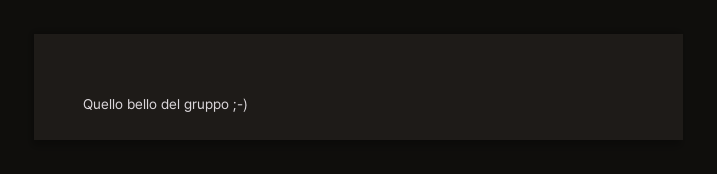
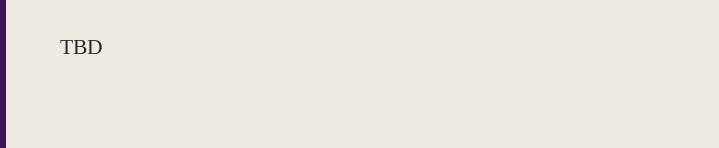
[83,98,248,112] Quello bello del gruppo ;-) -> [60,40,103,54] TBD

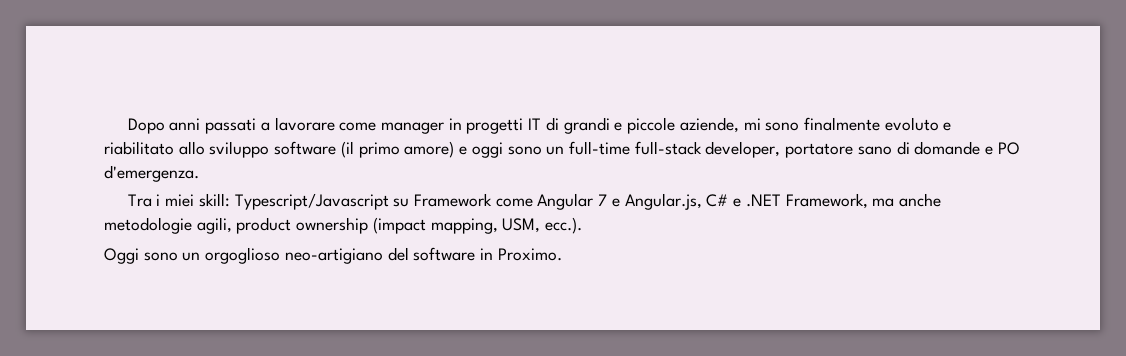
[60,40,103,54] TBD -> [127,117,952,134] [104,141,1020,158] [104,165,199,182] [127,193,941,210] [104,217,583,234] [104,247,562,264] Dopo anni passati a lavorare come manager in progetti IT di grandi e piccole aziende, mi sono finalmente evoluto e riabilitato allo sviluppo software (il primo amore) e oggi sono un full-time full-stack developer, portatore sano di domande e PO d'emergenza. // Tra i miei skill: Typescript/Javascript su Framework come Angular 7 e Angular.js, C# e .NET Framework, ma anche metodologie agili, product ownership (impact mapping, USM, ecc.). // Oggi sono un orgoglioso neo-artigiano del software in Proximo.

